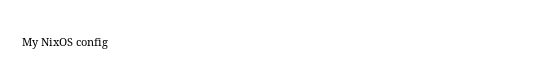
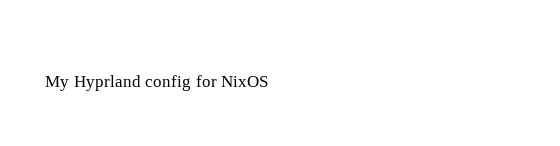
[41,38,108,49] NixOS config -> [73,75,269,91] Hyprland config for NixOS

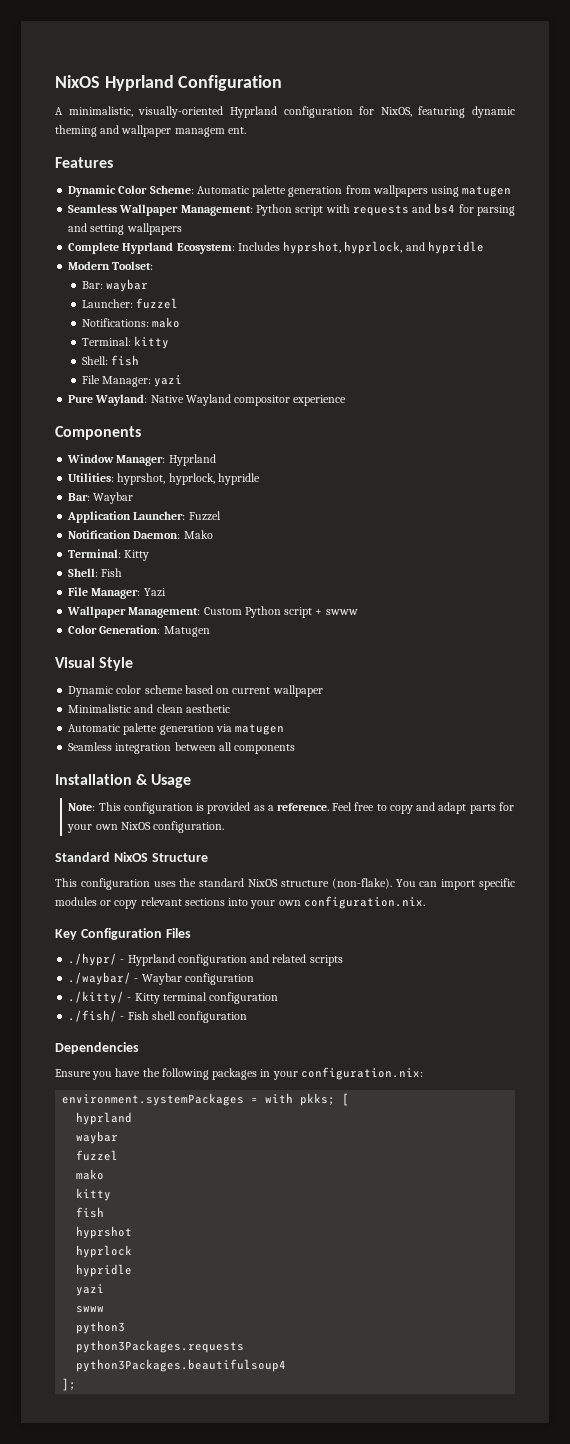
[45,75,269,91] My Hyprland config for NixOS -> [55,75,283,91] [55,106,515,118] [55,125,246,137] [55,157,113,168] [68,185,512,197] [68,203,515,216] [68,223,182,235] [68,241,484,254] [68,261,154,270] [81,279,148,292] [81,298,178,309] [81,317,180,328] [81,336,169,349] [81,355,139,366] [81,375,183,387] [68,394,347,406] [55,426,141,440] [67,454,216,466] [68,473,260,485] [68,492,134,504] [67,511,221,523] [68,530,213,539] [68,549,150,561] [68,568,123,577] [68,587,166,599] [67,606,358,618] [68,625,210,637] [55,657,134,671] [68,685,323,697] [68,704,230,713] [68,723,285,735] [68,742,296,754] [55,774,192,788] [68,802,514,814] [67,821,225,833] [55,852,208,862] [55,878,515,890] [55,896,425,909] [55,928,191,940] [68,953,343,966] [68,972,254,985] [68,991,279,1004] [68,1010,248,1023] [55,1042,139,1054] [55,1067,423,1080] [62,1093,350,1106] [76,1112,133,1125] [76,1131,119,1144] [76,1150,119,1161] [76,1169,105,1180] [76,1188,112,1201] [76,1207,105,1218] [76,1226,133,1239] [76,1245,133,1258] [76,1264,133,1277] [76,1284,105,1296] [76,1306,105,1313] [76,1321,126,1334] [76,1340,245,1353] [76,1359,287,1372] [62,1378,77,1391] NixOS Hyprland Configuration // A minimalistic, visually-oriented Hyprland configuration for NixOS, featuring dynamic theming and wallpaper managem ent. // Features // Dynamic Color Scheme: Automatic palette generation from wallpapers using matugen // Seamless Wallpaper Management: Python script with requests and bs4 for parsing and setting wallpapers // Complete Hyprland Ecosystem: Includes hyprshot, hyprlock, and hypridle // Modern Toolset: // Bar: waybar // Launcher: fuzzel // Notifications: mako // Terminal: kitty // Shell: fish // File Manager: yazi // Pure Wayland: Native Wayland compositor experience // Components // Window Manager: Hyprland // Utilities: hyprshot, hyprlock, hypridle // Bar: Waybar // Application Launcher: Fuzzel // Notification Daemon: Mako // Terminal: Kitty // Shell: Fish // File Manager: Yazi // Wallpaper Management: Custom Python script + swww // Color Generation: Matugen // Visual Style // Dynamic color scheme based on current wallpaper // Minimalistic and clean aesthetic // Automatic palette generation via matugen // Seamless integration between all components // Installation & Usage // Note: This configuration is provided as a reference. Feel free to copy and adapt parts for your own NixOS configuration. // Standard NixOS Structure // This configuration uses the standard NixOS structure (non-flake). You can import specific modules or copy relevant sections into your own configuration.nix. // Key Configuration Files // ./hypr/ - Hyprland configuration and related scripts // ./waybar/ - Waybar configuration // ./kitty/ - Kitty terminal configuration // ./fish/ - Fish shell configuration // Dependencies // Ensure you have the following packages in your configuration.nix: // environment.systemPackages = with pkks; [ // hyprland // waybar // fuzzel // mako // kitty // fish // hyprshot // hyprlock // hypridle // yazi // swww // python3 // python3Packages.requests // python3Packages.beautifulsoup4 // ];

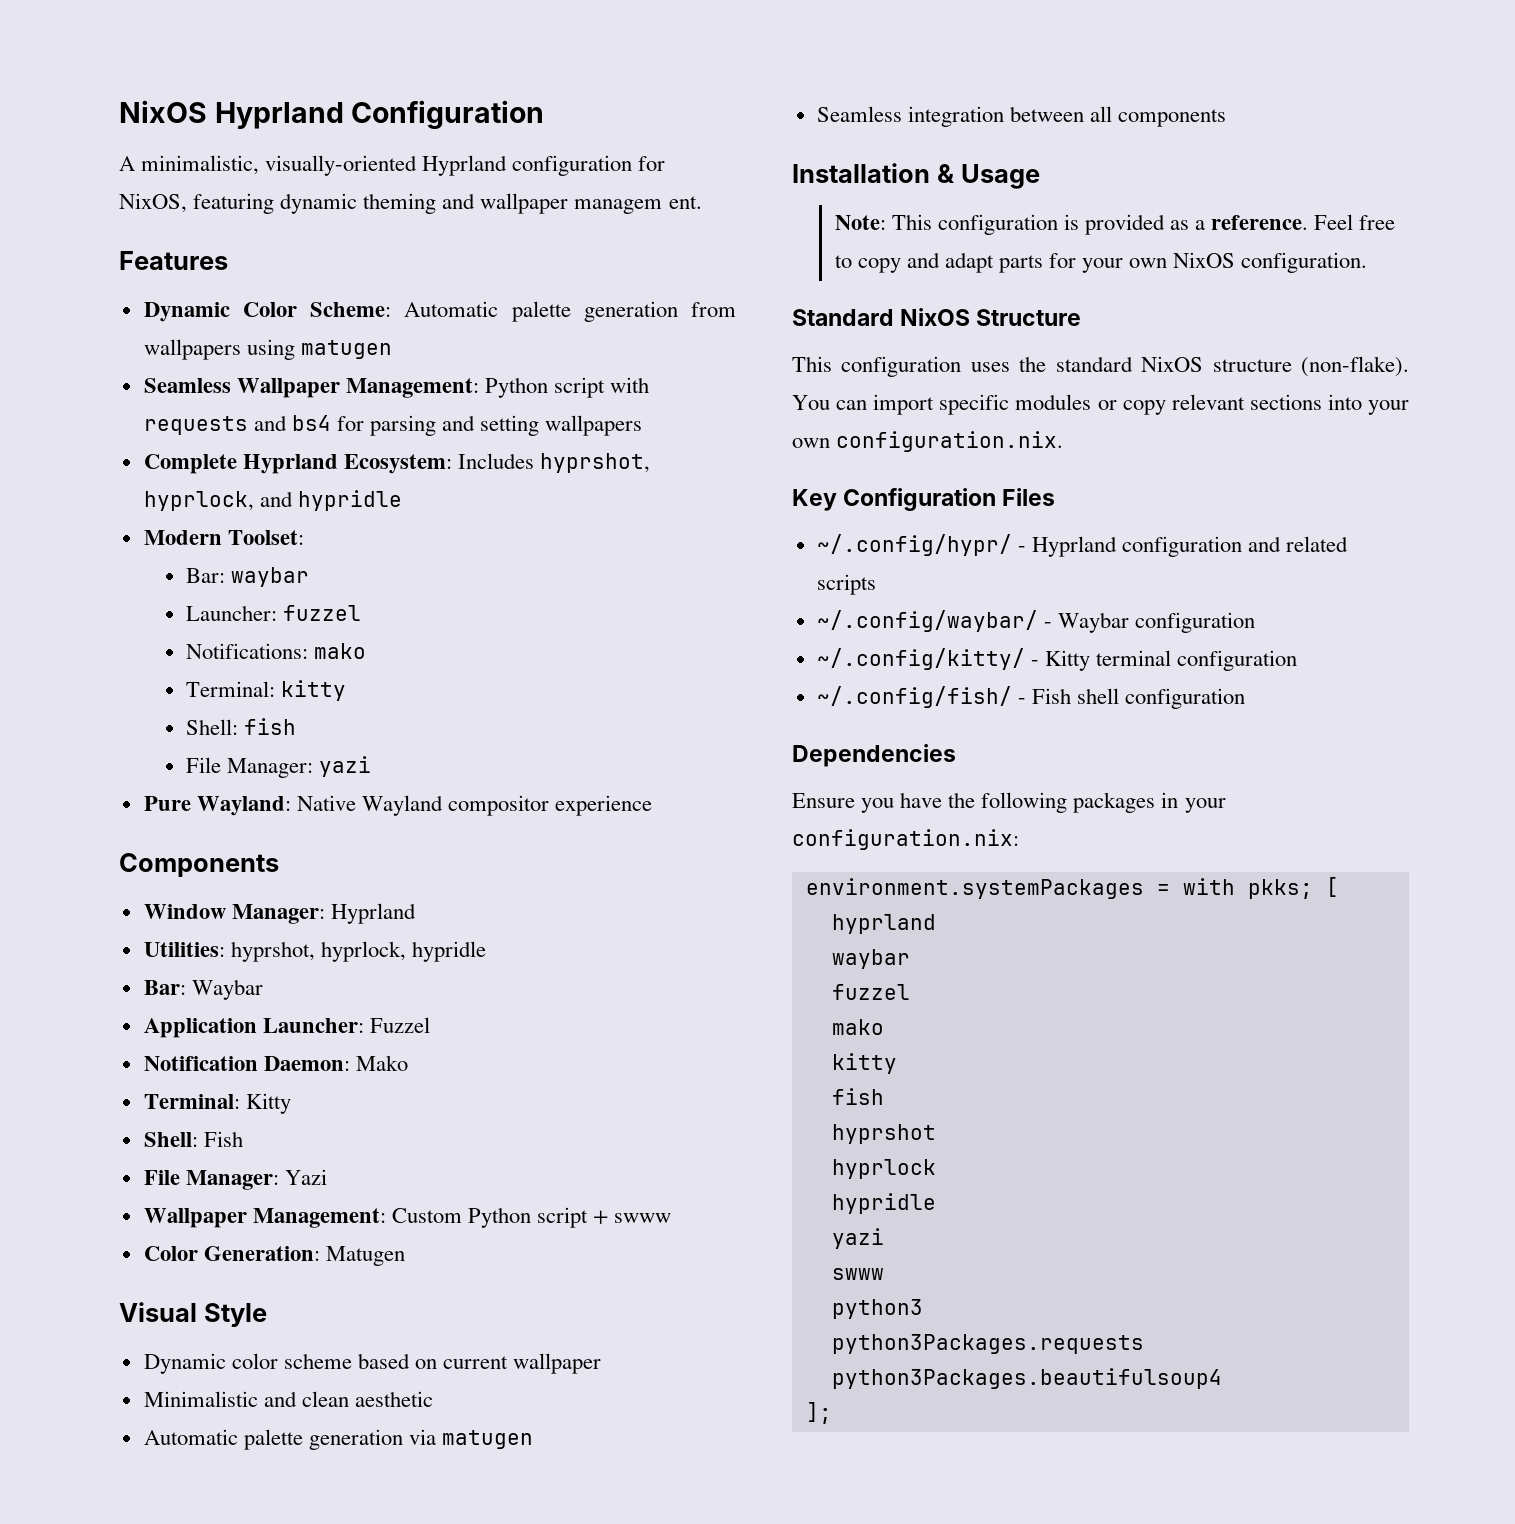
[68,953,118,966] ./hypr/ -> [816,534,1012,556] ~/.config/hypr/
[68,972,132,985] ./waybar/ -> [816,610,1038,632] ~/.config/waybar/
[68,991,125,1004] ./kitty/ -> [816,648,1025,670] ~/.config/kitty/
[68,1010,118,1022] ./fish/ -> [816,686,1012,708] ~/.config/fish/

